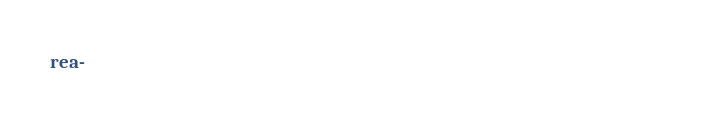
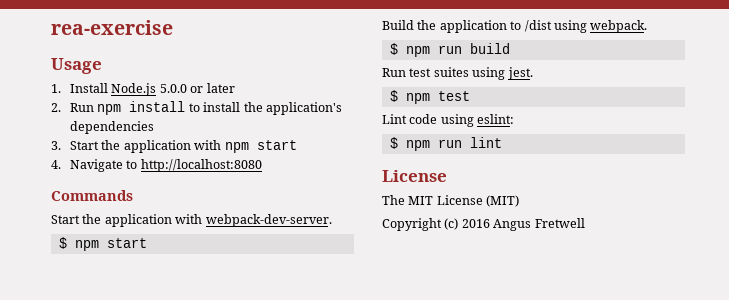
[50,58,85,68] rea- -> [51,20,173,35] [51,58,102,74] [51,83,235,96] [51,101,342,115] [70,121,155,134] [51,140,297,153] [51,159,262,172] [51,190,133,201] [51,214,332,227] [58,237,147,251] [382,20,648,33] [389,43,510,57] [382,67,533,80] [389,90,470,104] [382,114,515,127] [389,137,502,151] [382,170,447,182] [382,195,520,207] [382,218,585,231] rea-exercise // Usage // 1. Install Node.js 5.0.0 or later // 2. Run npm install to install the application's dependencies // 3. Start the application with npm start // 4. Navigate to http://localhost:8080 // Commands // Start the application with webpack-dev-server. // $ npm start // Build the application to /dist using webpack. // $ npm run build // Run test suites using jest. // $ npm test // Lint code using eslint: // $ npm run lint // License // The MIT License (MIT) // Copyright (c) 2016 Angus Fretwell

